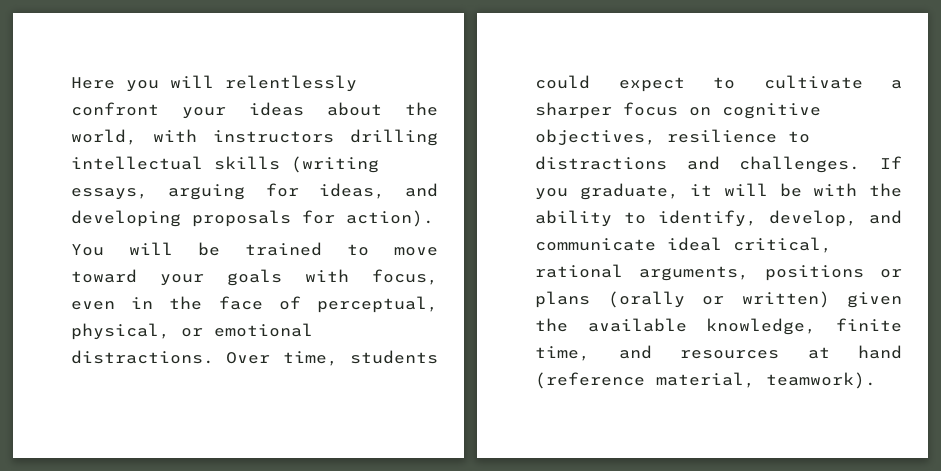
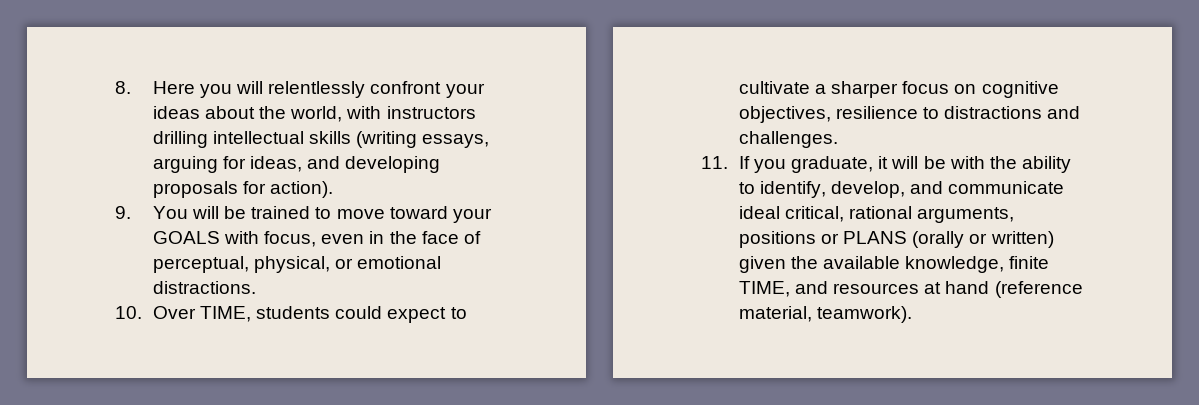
(71, 83) none -> [115,81,131,94] 8.
(434, 218) none -> [115,206,131,219] 9.
[227,269,282,286] goals -> [152,231,220,244] GOALS
[226,351,338,366] Over time, -> [115,306,252,322] // 10. Over TIME,
(861, 164) none -> [701,156,728,169] // 11.
[535,291,590,308] plans -> [843,231,908,244] PLANS
[535,346,590,361] time, -> [738,281,790,297] TIME,

